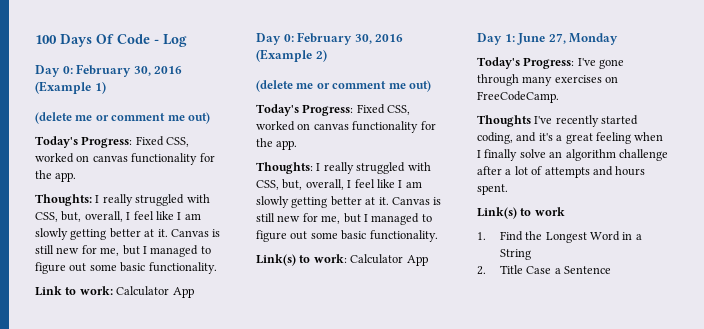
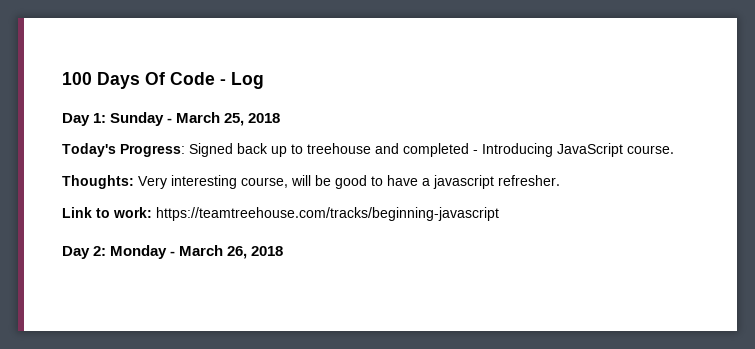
[62,64,183,77] [35,81,106,94] [35,112,210,124] [35,136,190,148] [35,153,215,165] [35,170,77,182] [35,194,210,206] [35,211,201,222] [35,228,221,240] [35,245,211,257] [35,262,217,274] 0: February 30, 2016 (Example 1) // (delete me or comment me out) // Today's Progress: Fixed CSS, worked on canvas functionality for the app. // Thoughts: I really struggled with CSS, but, overall, I feel like I am slowly getting better at it. Canvas is still new for me, but I managed to figure out some basic functionality. -> [93,112,281,126] [62,143,674,157] [62,175,560,189] 1: Sunday - March 25, 2018 // Today's Progress: Signed back up to treehouse and completed - Introducing JavaScript course. // Thoughts: Very interesting course, will be good to have a javascript refresher.
[116,286,194,298] [256,32,404,45] [256,49,327,62] [256,80,431,92] [256,104,411,116] [256,121,436,133] [256,138,298,150] [256,162,431,174] [256,179,422,190] [256,196,442,208] [256,213,432,225] [256,230,438,242] [256,254,428,266] [477,33,619,45] [477,57,625,69] [477,74,619,86] [477,91,559,103] [477,115,639,127] [477,132,664,144] [477,149,668,161] [477,166,646,178] [477,184,508,195] [477,207,565,219] [477,231,642,243] [499,249,531,260] [477,265,611,275] Calculator App // Day 0: February 30, 2016 (Example 2) // (delete me or comment me out) // Today's Progress: Fixed CSS, worked on canvas functionality for the app. // Thoughts: I really struggled with CSS, but, overall, I feel like I am slowly getting better at it. Canvas is still new for me, but I managed to figure out some basic functionality. // Link(s) to work: Calculator App // Day 1: June 27, Monday // Today's Progress: I've gone through many exercises on FreeCodeCamp. // Thoughts I've recently started coding, and it's a great feeling when I finally solve an algorithm challenge after a lot of attempts and hours spent. // Link(s) to work // 1. Find the Longest Word in a String // 2. Title Case a Sentence -> [156,207,499,221] [62,245,284,259] https://teamtreehouse.com/tracks/beginning-javascript // Day 2: Monday - March 26, 2018

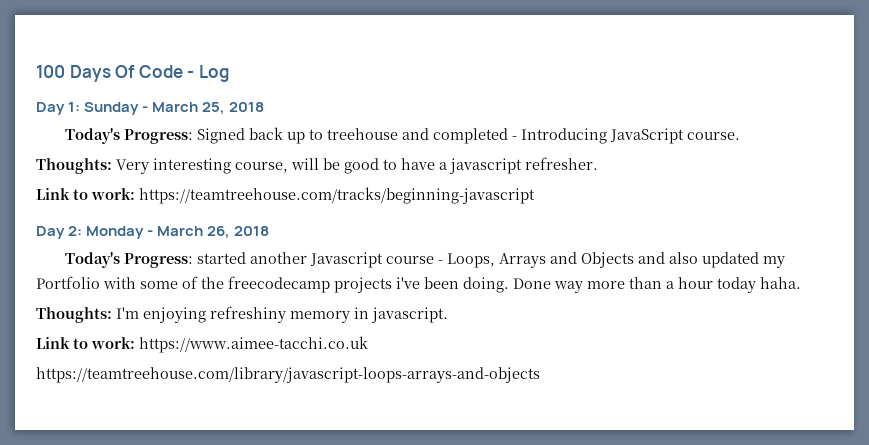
(284, 251) none -> [65,252,786,268] [36,276,801,293] [36,306,448,323] [36,336,368,353] [36,367,540,383] // Today's Progress: started another Javascript course - Loops, Arrays and Objects and also updated my Portfolio with some of the freecodecamp projects i've been doing. Done way more than a hour today haha. // Thoughts: I'm enjoying refreshiny memory in javascript. // Link to work: https://www.aimee-tacchi.co.uk // https://teamtreehouse.com/library/javascript-loops-arrays-and-objects

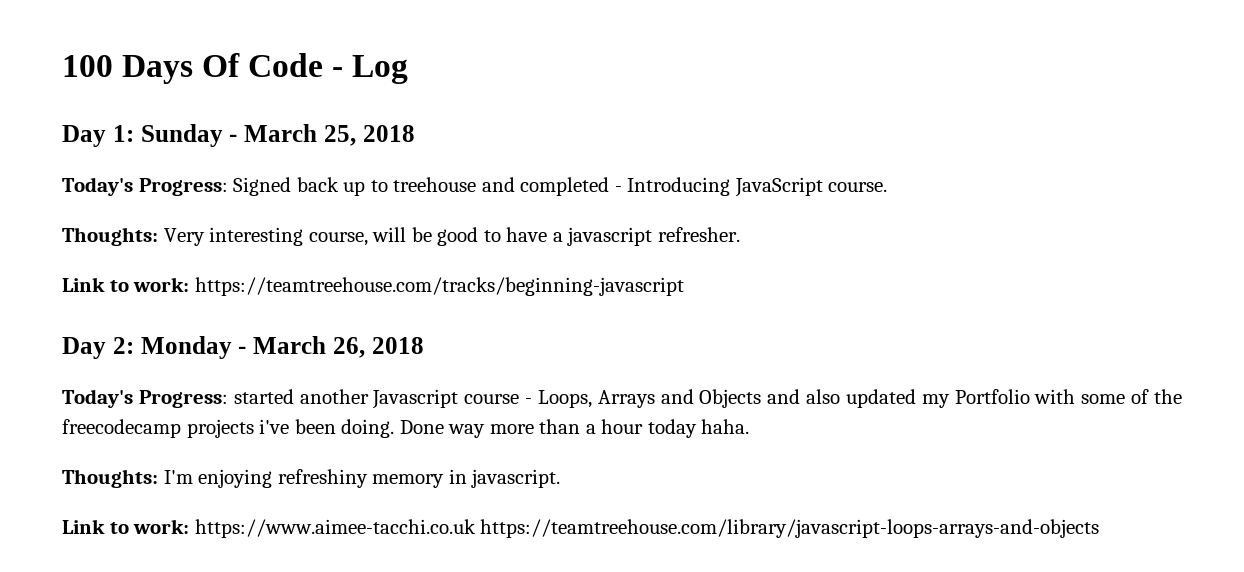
(368, 344) // -> (476, 528) none

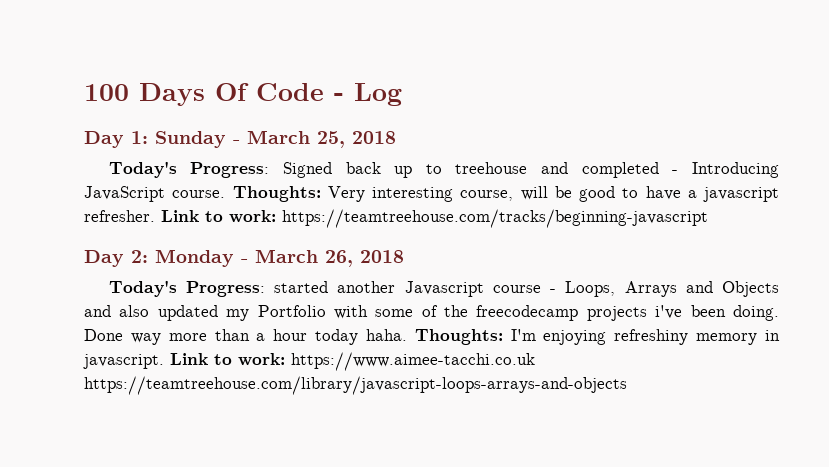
(888, 187) // -> (226, 194) none
(740, 234) // -> (155, 216) none
(750, 426) // -> (407, 335) none
(561, 478) // -> (164, 361) none

